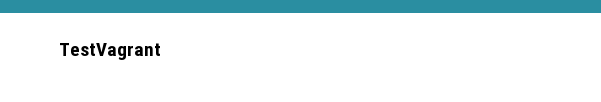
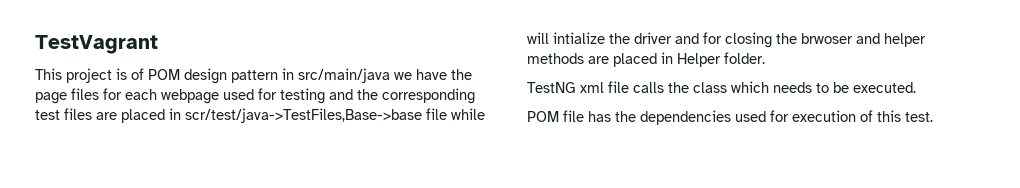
(161, 51) none -> [35,68,472,84] [35,88,475,104] [35,108,485,123] [527,32,926,48] [527,52,765,67] [527,81,916,93] [527,110,933,125] // This project is of POM design pattern in src/main/java we have the page files for each webpage used for testing and the corresponding test files are placed in scr/test/java->TestFiles,Base->base file while will intialize the driver and for closing the brwoser and helper methods are placed in Helper folder. // TestNG xml file calls the class which needs to be executed. // POM file has the dependencies used for execution of this test.

